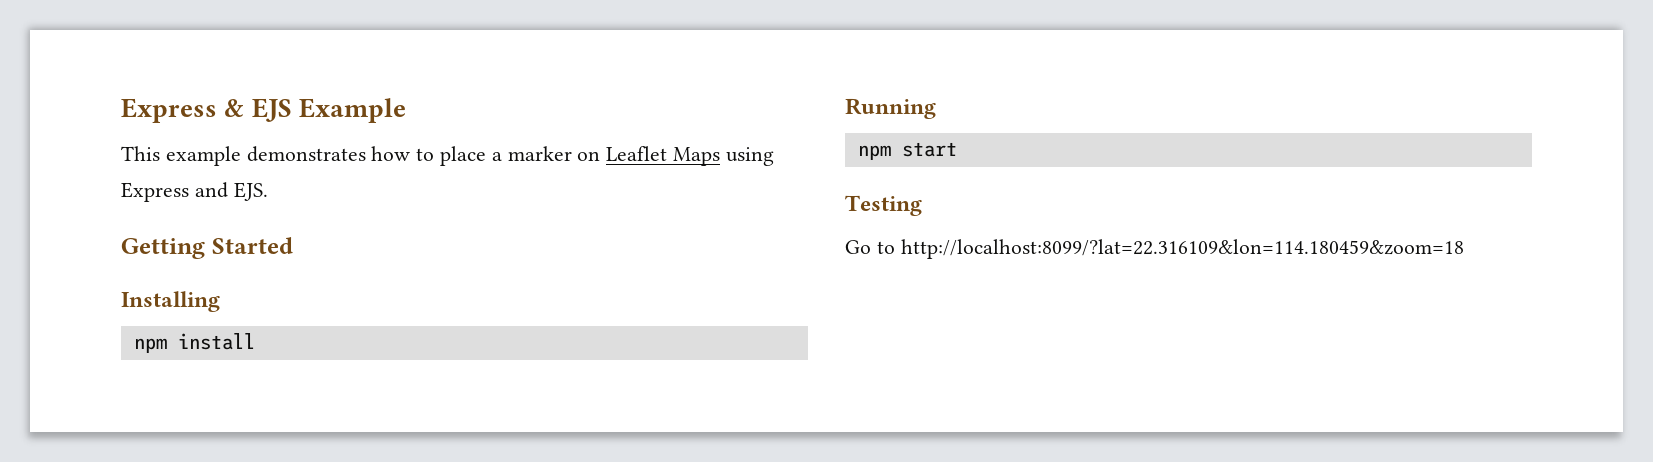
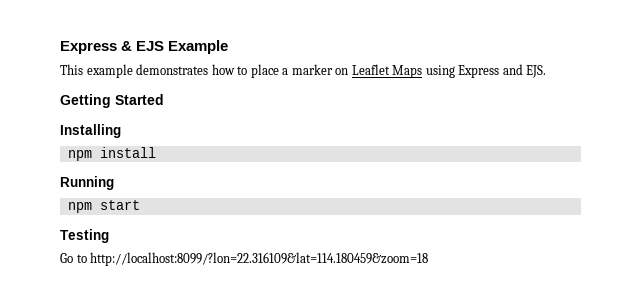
[900,239,1464,259] http://localhost:8099/?lat=22.316109&lon=114.180459&zoom=18 -> [90,252,429,266] http://localhost:8099/?lon=22.316109&lat=114.180459&zoom=18

